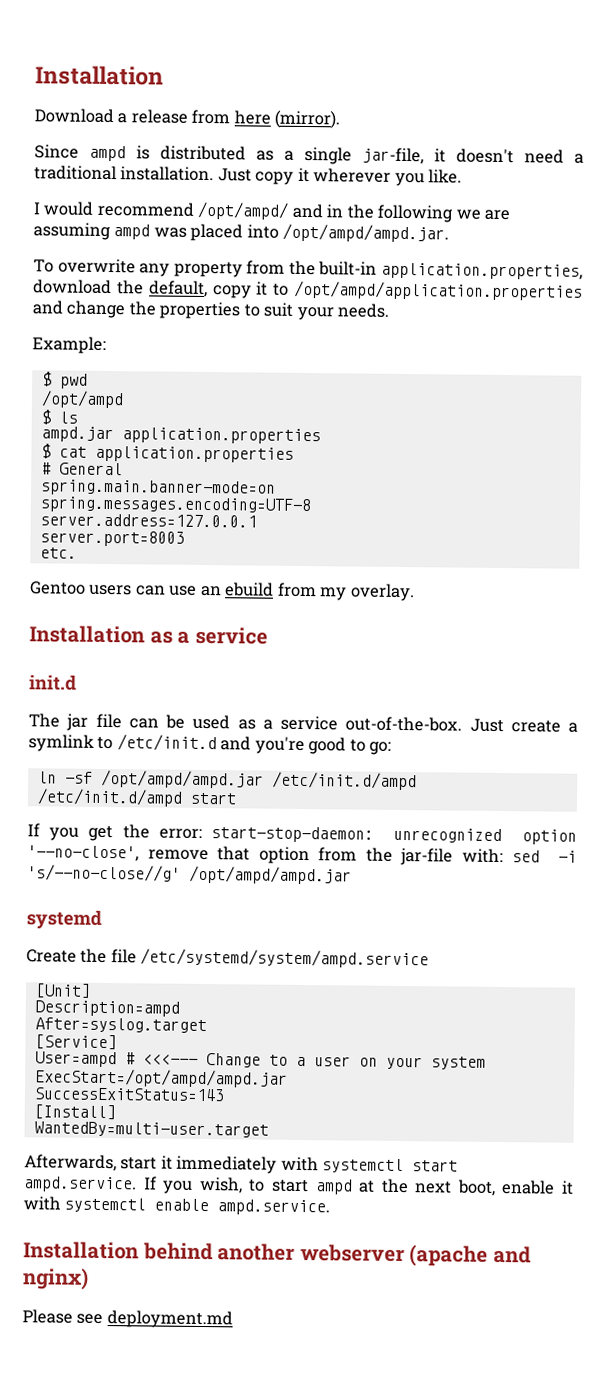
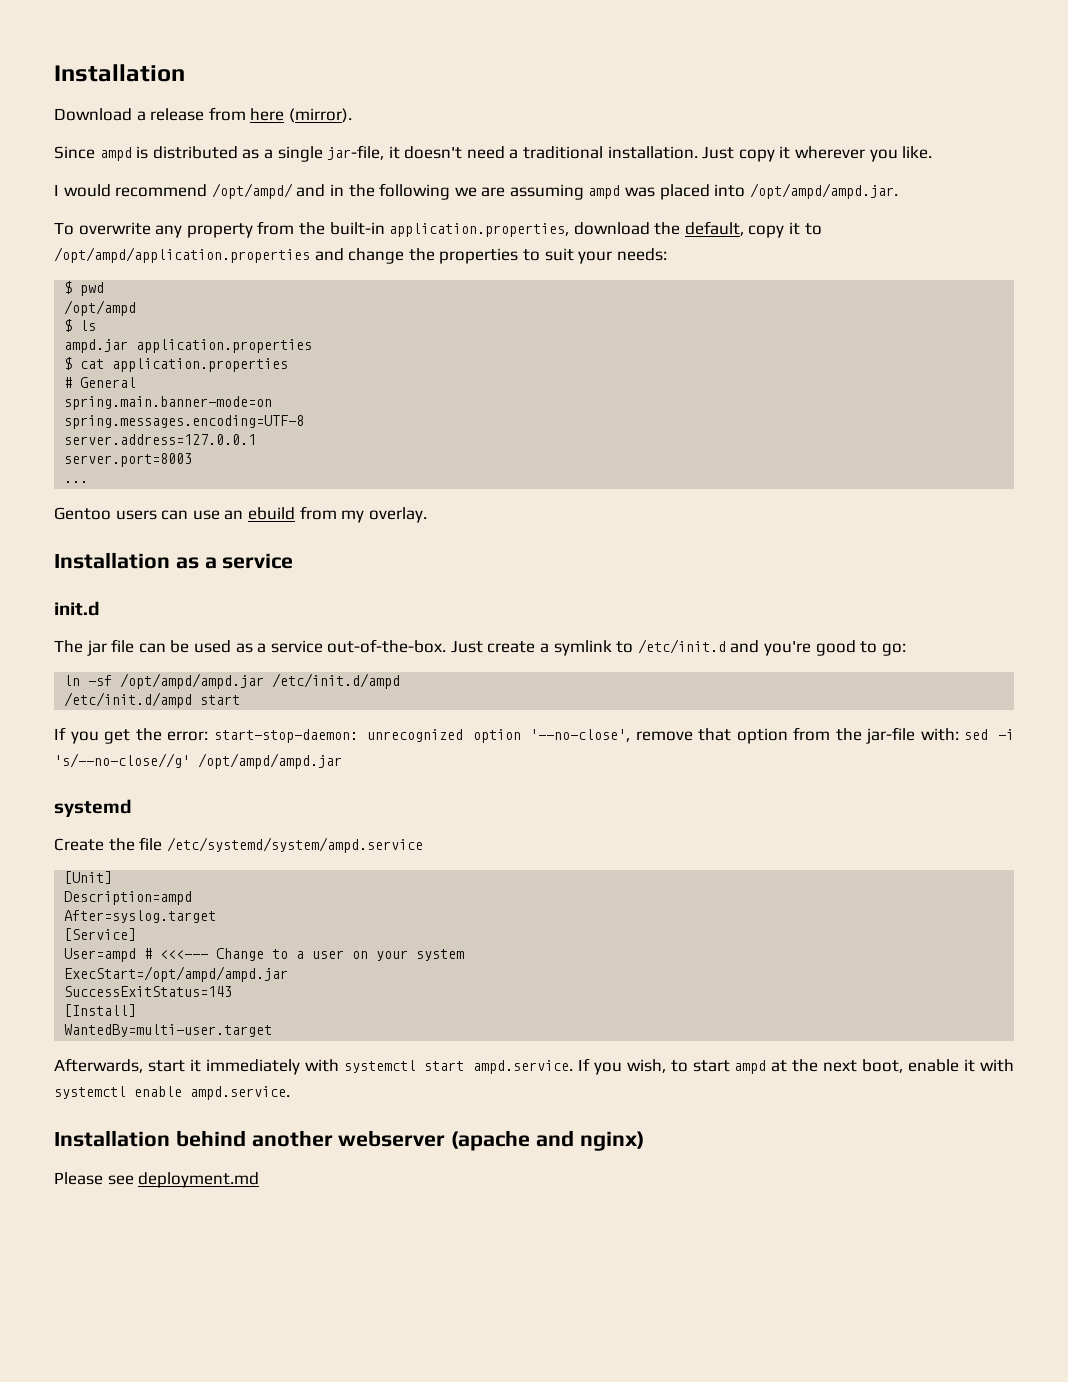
[337,303,390,318] [32,336,106,354] needs. // Example: -> [616,248,667,261] needs:
[39,547,77,559] etc. -> [64,481,89,483] ...

